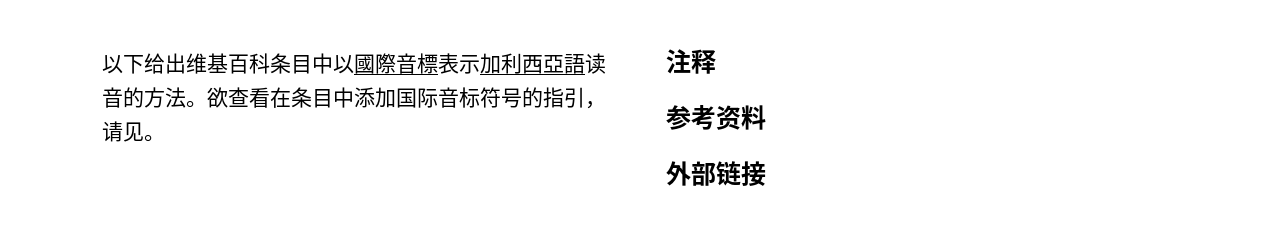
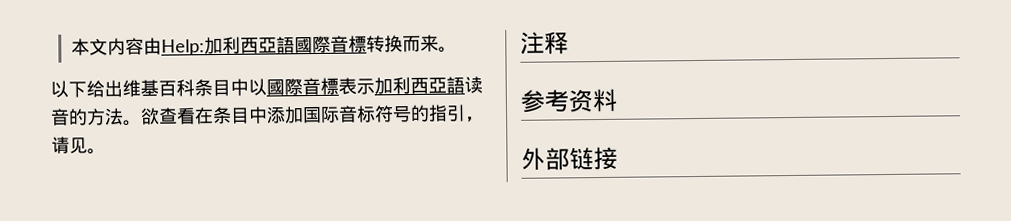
(102, 64) none -> [70,34,457,56] 本文内容由Help:加利西亞語國際音標转换而来。 //

